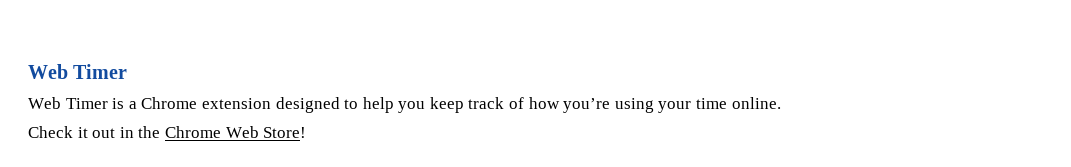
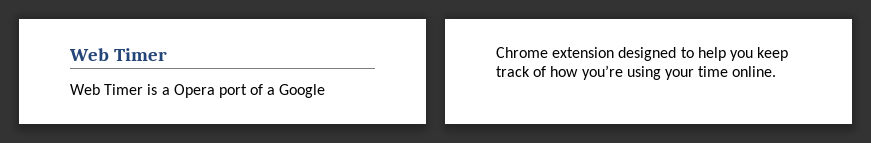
(137, 105) none -> [173,84,326,98] Opera port of a Google
[28,126,307,138] // Check it out in the Chrome Web Store! -> (777, 71) none

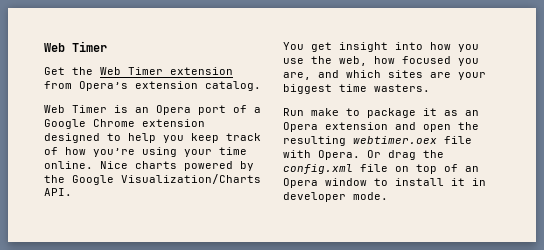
[69,48,167,61] Web Timer -> [44,41,107,52] [44,67,233,75] [44,81,261,91] Web Timer // Get the Web Timer extension from Opera’s extension catalog.
[161,87,170,95] a -> [135,107,149,113] an
(777, 71) none -> [100,161,254,171] [44,174,261,185] [44,188,72,196] [283,42,479,52] [283,56,479,66] [283,70,486,80] [283,84,430,94] [283,108,479,118] [283,122,479,132] [283,136,472,146] [283,150,444,160] [283,164,479,174] [283,178,486,188] [283,192,388,202] Nice charts powered by the Google Visualization/Charts API. // You get insight into how you use the web, how focused you are, and which sites are your biggest time wasters. // Run make to package it as an Opera extension and open the resulting webtimer.oex file with Opera. Or drag the config.xml file on top of an Opera window to install it in developer mode.

